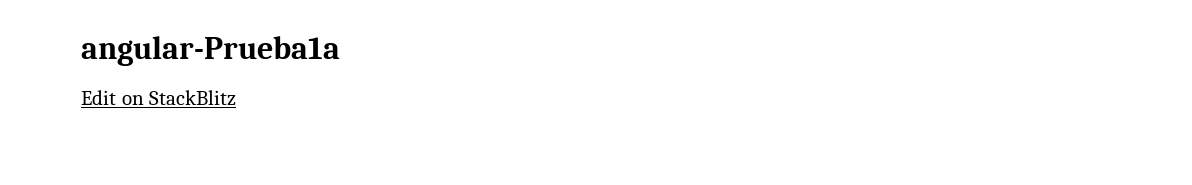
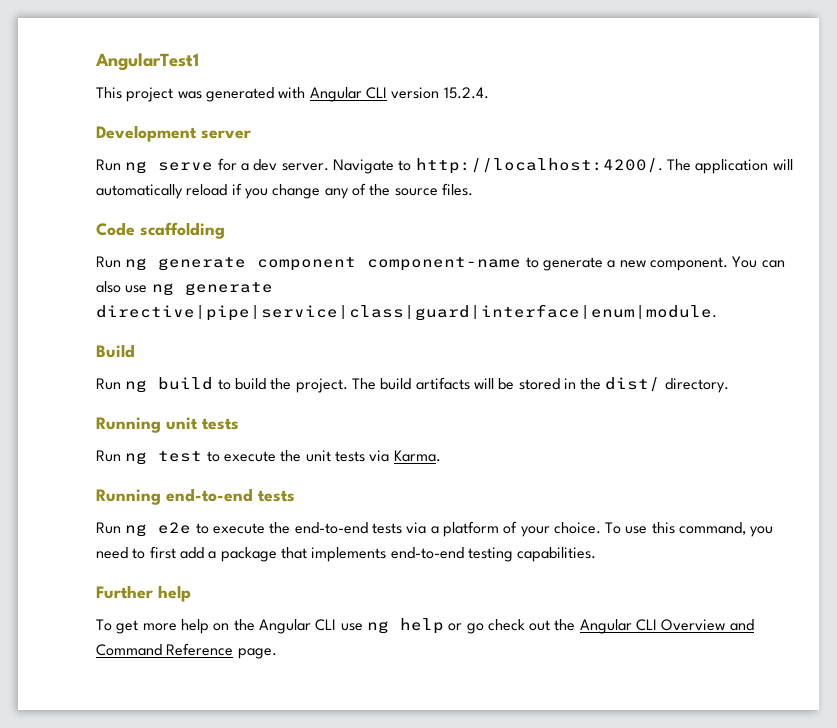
[81,36,340,66] [81,90,237,106] angular-Prueba1a // Edit on StackBlitz -> [95,53,199,71] [96,87,489,102] [96,125,251,142] [96,158,793,174] [96,183,473,199] [96,222,225,239] [96,256,785,271] [96,281,273,296] [96,304,717,321] [96,344,135,358] [96,377,729,393] [96,417,239,433] [96,450,441,465] [96,488,295,505] [96,521,774,537] [96,546,597,562] [96,585,191,602] [96,618,754,634] [96,643,277,659] AngularTest1 // This project was generated with Angular CLI version 15.2.4. // Development server // Run ng serve for a dev server. Navigate to http://localhost:4200/. The application will automatically reload if you change any of the source files. // Code scaffolding // Run ng generate component component-name to generate a new component. You can also use ng generate directive|pipe|service|class|guard|interface|enum|module. // Build // Run ng build to build the project. The build artifacts will be stored in the dist/ directory. // Running unit tests // Run ng test to execute the unit tests via Karma. // Running end-to-end tests // Run ng e2e to execute the end-to-end tests via a platform of your choice. To use this command, you need to first add a package that implements end-to-end testing capabilities. // Further help // To get more help on the Angular CLI use ng help or go check out the Angular CLI Overview and Command Reference page.

